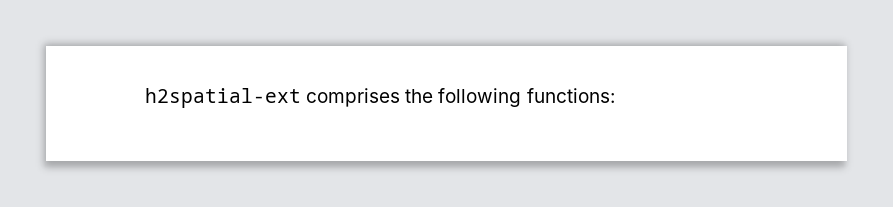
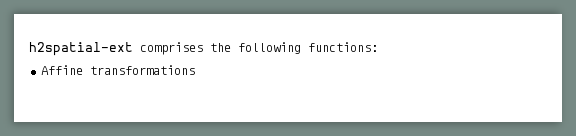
(615, 95) none -> [40,65,195,75] // Affine transformations

